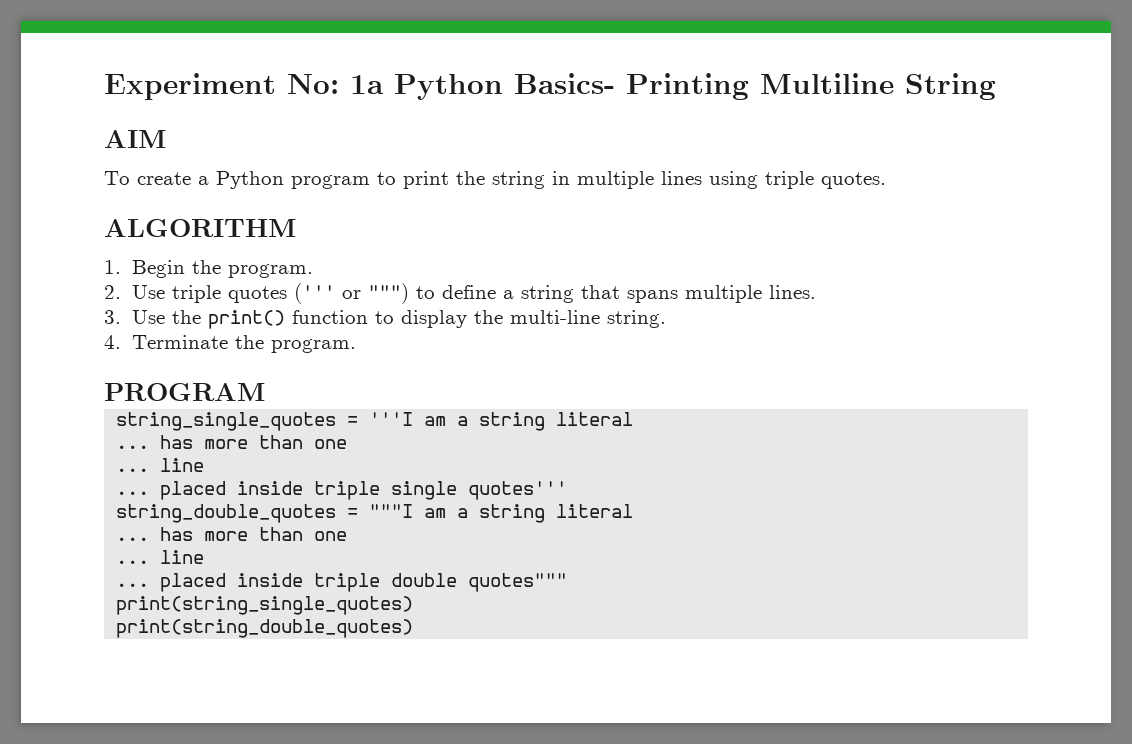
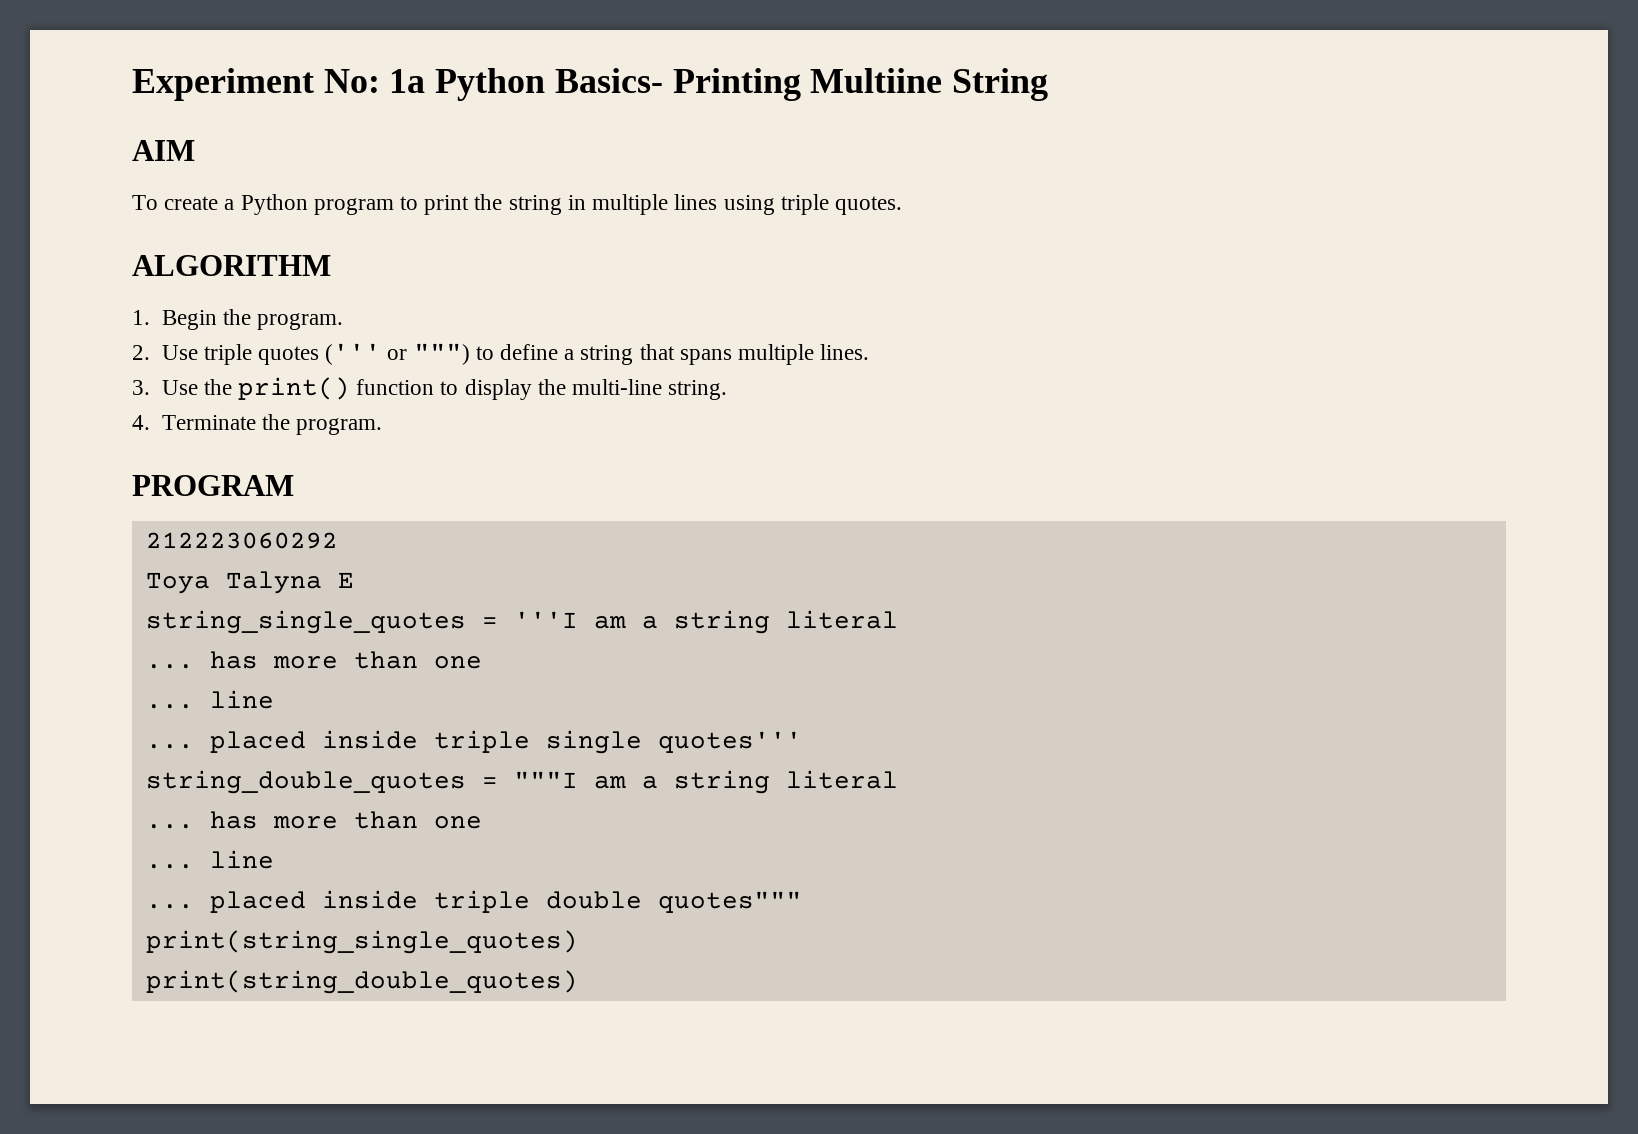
[760,73,894,94] Multiline -> [810,68,943,93] Multiine
(265, 392) none -> [145,532,338,549] [145,571,354,594] // 212223060292 // Toya Talyna E

